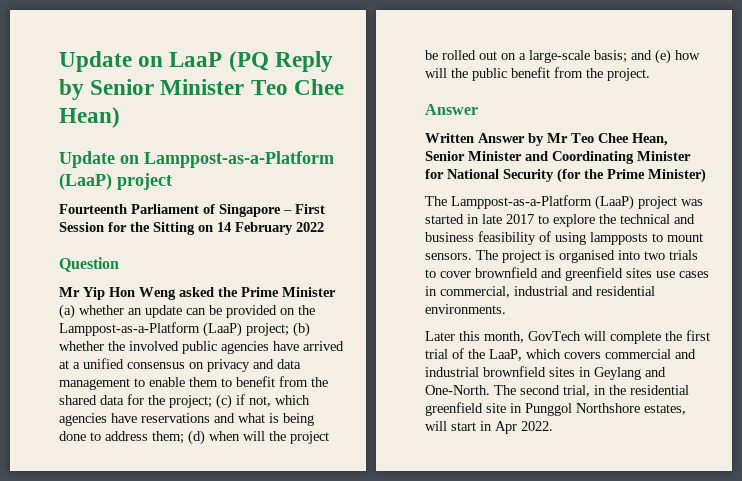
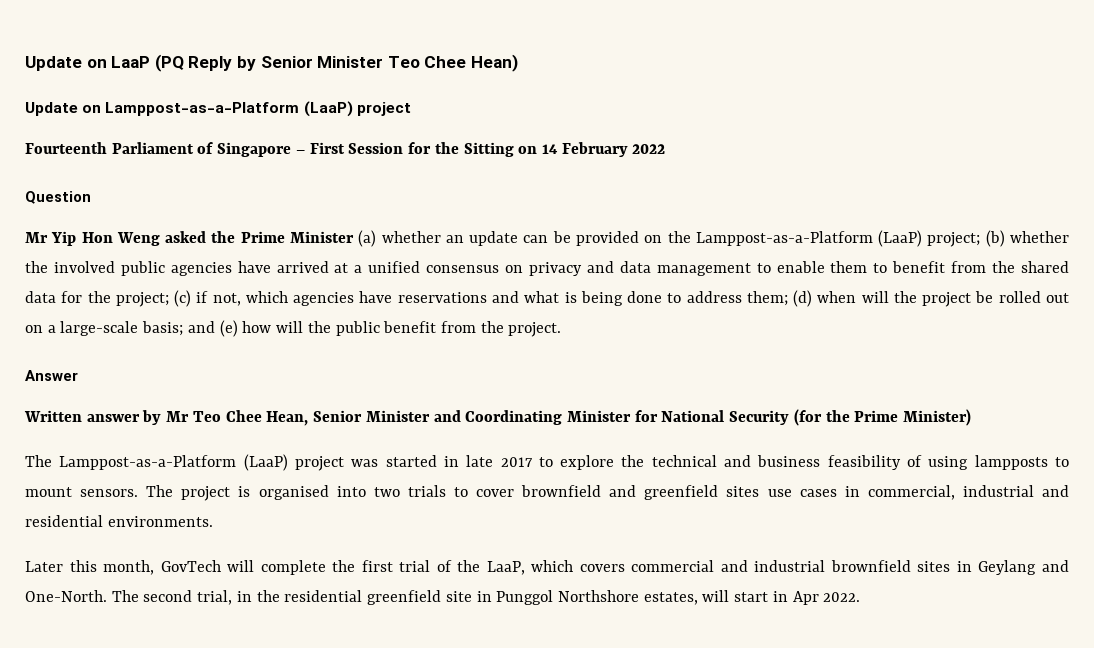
[478,133,525,143] Answer -> [86,414,140,422] answer

